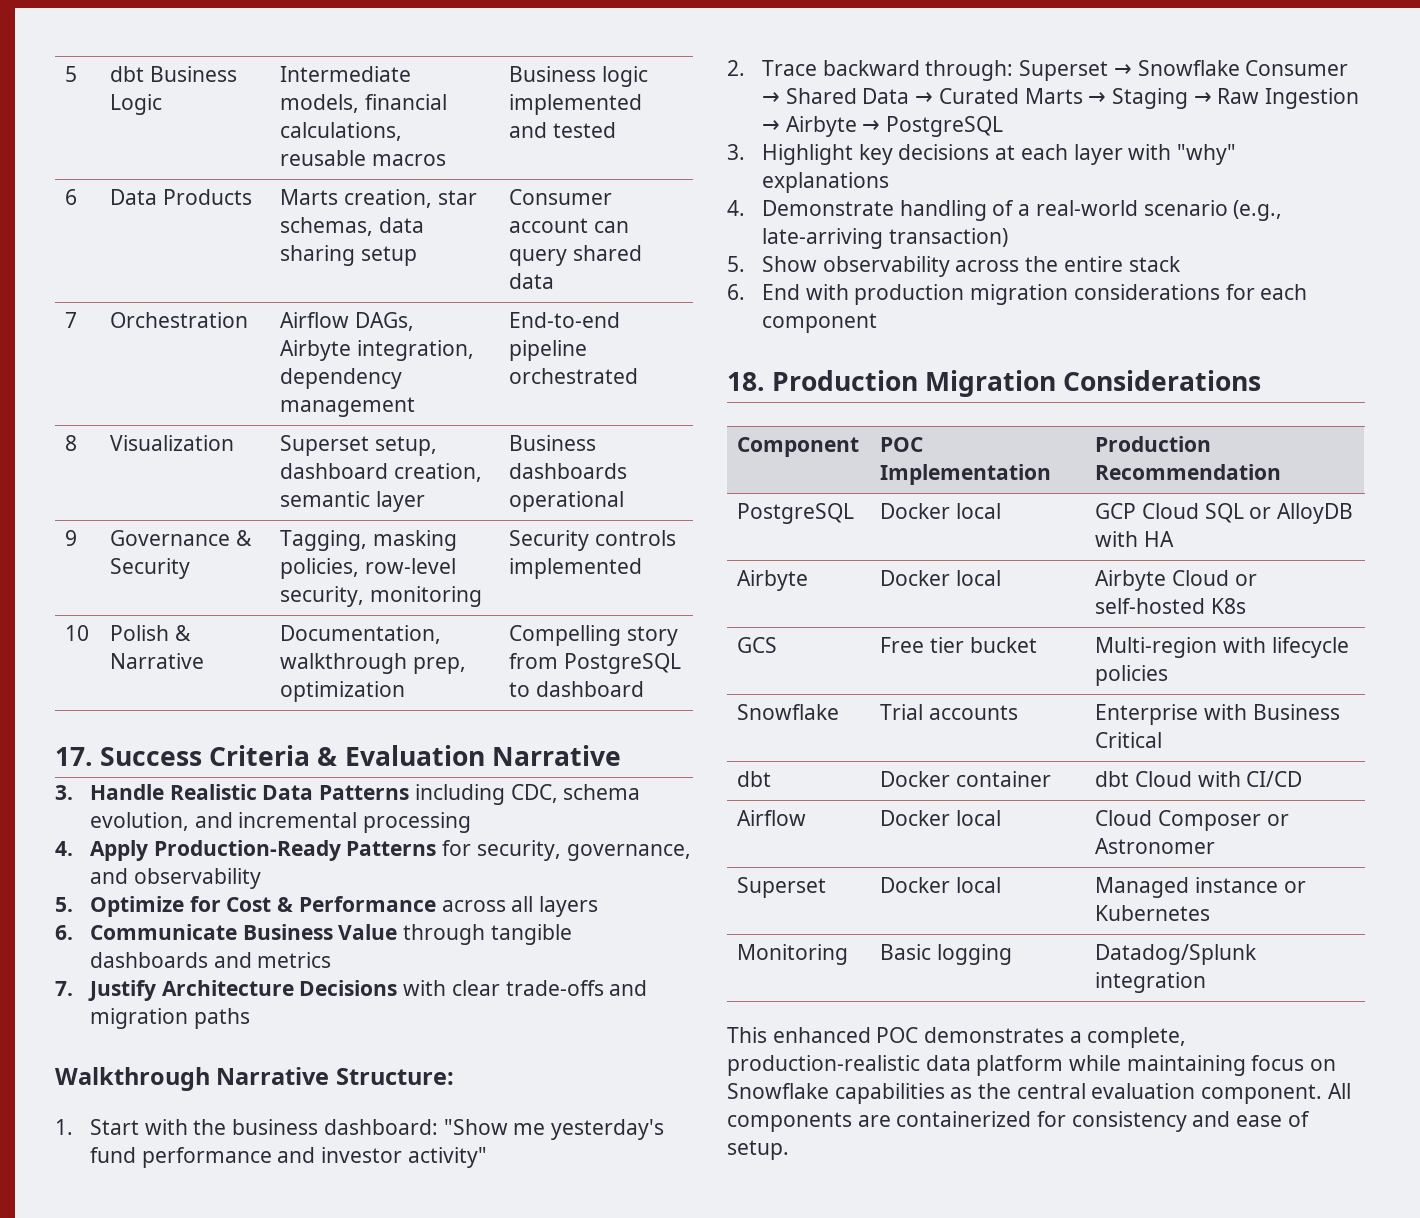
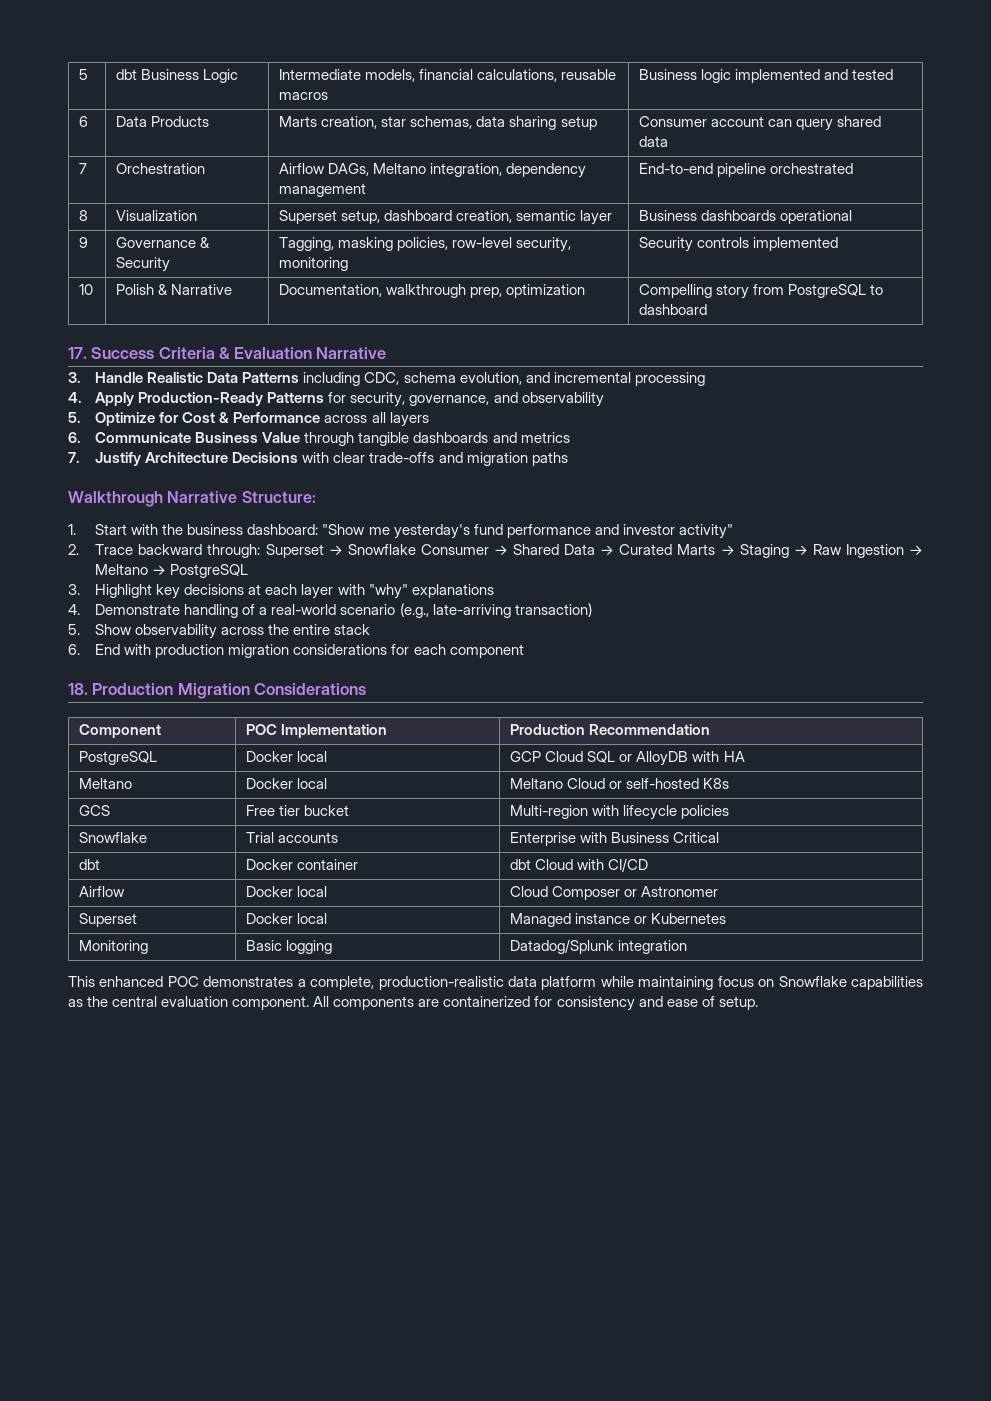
[280,340,352,361] Airbyte -> [373,163,427,174] Meltano
[785,116,857,137] Airbyte -> [95,564,149,575] Meltano
[737,570,809,591] [880,570,1002,586] [1095,570,1167,591] Airbyte | Docker local | Airbyte -> [79,778,133,789] [246,778,328,789] [510,778,564,789] Meltano | Docker local | Meltano

